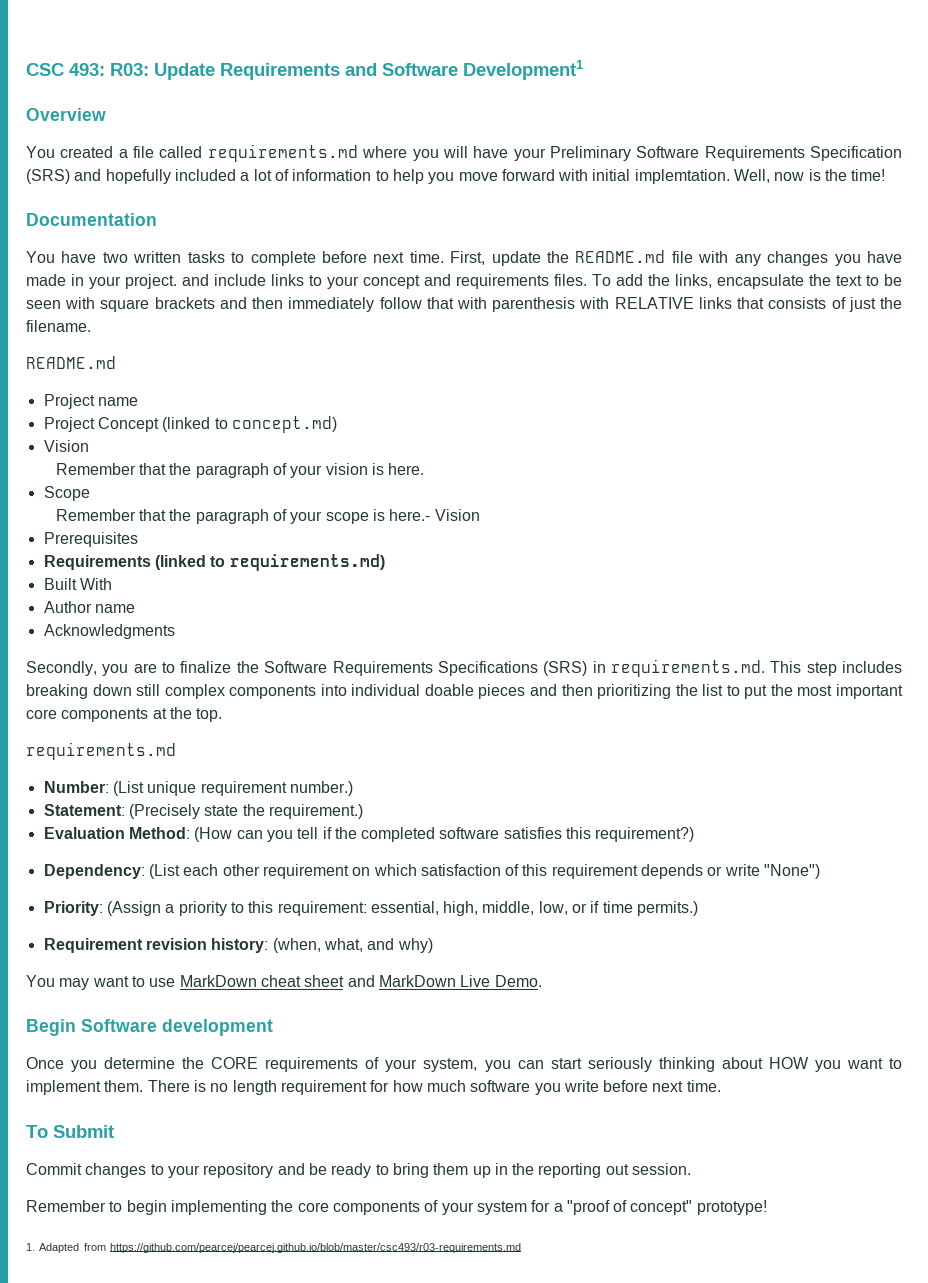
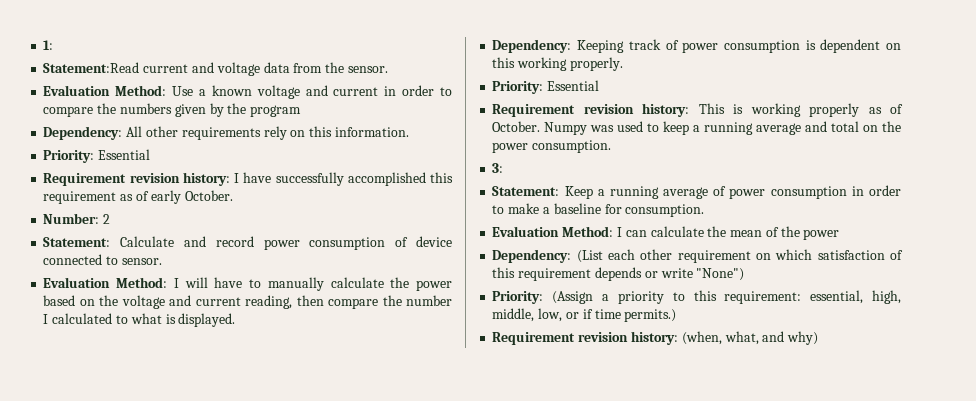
[26,60,583,80] [26,108,106,121] [26,144,902,162] [26,169,886,184] [26,213,157,226] [26,250,903,266] [26,274,902,289] [26,297,902,312] [26,320,91,332] [26,356,116,369] [43,394,138,409] [43,416,337,433] [43,440,89,452] [55,463,425,478] [43,486,90,501] [55,509,480,524] [43,532,138,547] [43,554,385,571] [43,578,112,590] [43,601,135,613] [43,624,175,639] [26,659,903,677] [26,684,903,699] [26,707,223,722] [26,742,176,760] [43,781,353,796] [43,804,363,819] [43,827,695,842] CSC 493: R03: Update Requirements and Software Development1 // Overview // You created a file called requirements.md where you will have your Preliminary Software Requirements Specification (SRS) and hopefully included a lot of information to help you move forward with initial implemtation. Well, now is the time! // Documentation // You have two written tasks to complete before next time. First, update the README.md file with any changes you have made in your project. and include links to your concept and requirements files. To add the links, encapsulate the text to be seen with square brackets and then immediately follow that with parenthesis with RELATIVE links that consists of just the filename. // README.md // Project name // Project Concept (linked to concept.md) // Vision // Remember that the paragraph of your vision is here. // Scope // Remember that the paragraph of your scope is here.- Vision // Prerequisites // Requirements (linked to requirements.md) // Built With // Author name // Acknowledgments // Secondly, you are to finalize the Software Requirements Specifications (SRS) in requirements.md. This step includes breaking down still complex components into individual doable pieces and then prioritizing the list to put the most important core components at the top. // requirements.md // Number: (List unique requirement number.) // Statement: (Precisely state the requirement.) // Evaluation Method: (How can you tell if the completed software satisfies this requirement?) -> [43,40,54,50] [43,62,388,76] [43,85,453,99] [43,103,302,117] [43,126,409,140] [43,149,151,163] [43,172,453,186] [43,190,233,204] [43,213,111,224] [43,236,453,250] [43,254,162,265] [43,277,453,291] [43,295,452,309] [43,313,236,327] [492,39,901,53] [492,57,623,71] [492,80,600,94] [492,103,903,117] [492,121,901,135] [492,140,612,153] [492,163,504,173] [492,185,902,199] [492,203,705,217] [492,226,840,240] 1: // Statement:Read current and voltage data from the sensor. // Evaluation Method: Use a known voltage and current in order to compare the numbers given by the program // Dependency: All other requirements rely on this information. // Priority: Essential // Requirement revision history: I have successfully accomplished this requirement as of early October. // Number: 2 // Statement: Calculate and record power consumption of device connected to sensor. // Evaluation Method: I will have to manually calculate the power based on the voltage and current reading, then compare the number I calculated to what is displayed. // Dependency: Keeping track of power consumption is dependent on this working properly. // Priority: Essential // Requirement revision history: This is working properly as of October. Numpy was used to keep a running average and total on the power consumption. // 3: // Statement: Keep a running average of power consumption in order to make a baseline for consumption. // Evaluation Method: I can calculate the mean of the power
[26,975,542,990] [26,1019,273,1036] [26,1057,902,1072] [26,1080,721,1095] [26,1125,114,1138] [26,1163,692,1178] [26,1200,767,1215] [26,1243,521,1253] // You may want to use MarkDown cheat sheet and MarkDown Live Demo. // Begin Software development // Once you determine the CORE requirements of your system, you can start seriously thinking about HOW you want to implement them. There is no length requirement for how much software you write before next time. // To Submit // Commit changes to your repository and be ready to bring them up in the reporting out session. // Remember to begin implementing the core components of your system for a "proof of concept" prototype! // 1. Adapted from https://github.com/pearcej/pearcej.github.io/blob/master/csc493/r03-requirements.md -> (819, 338) none

